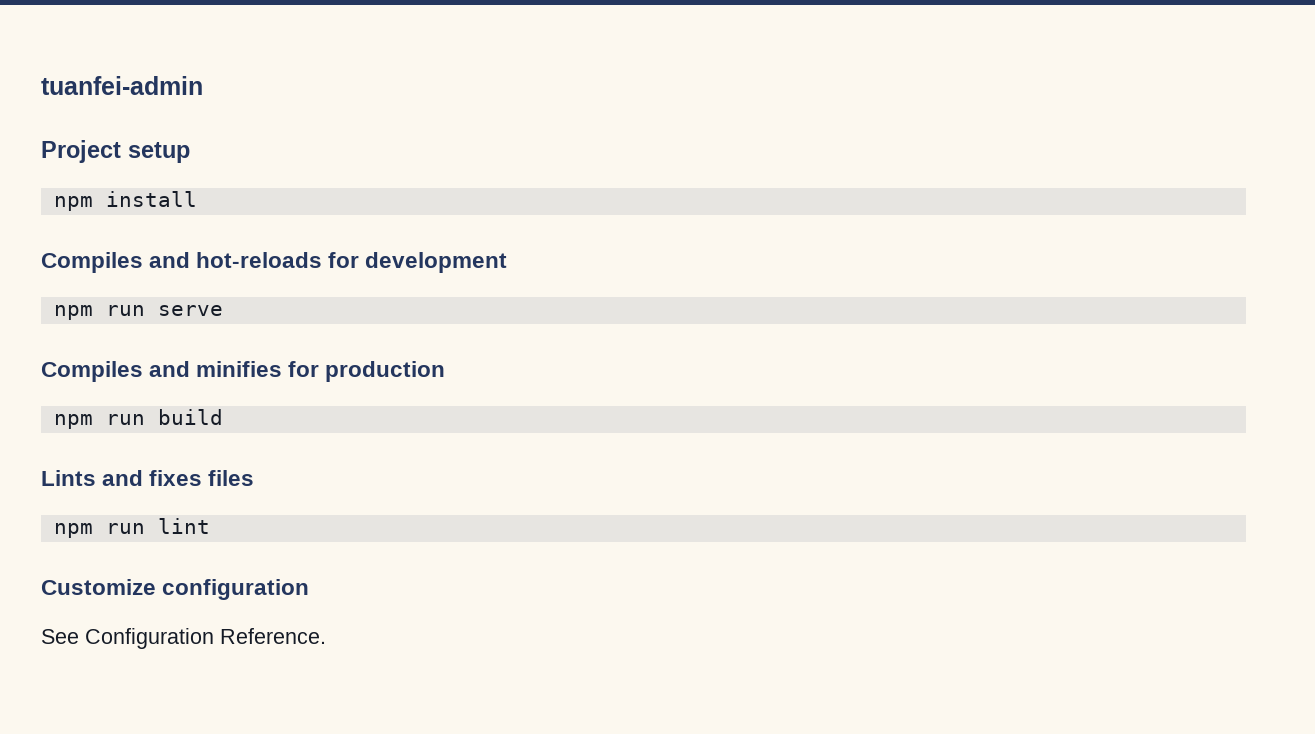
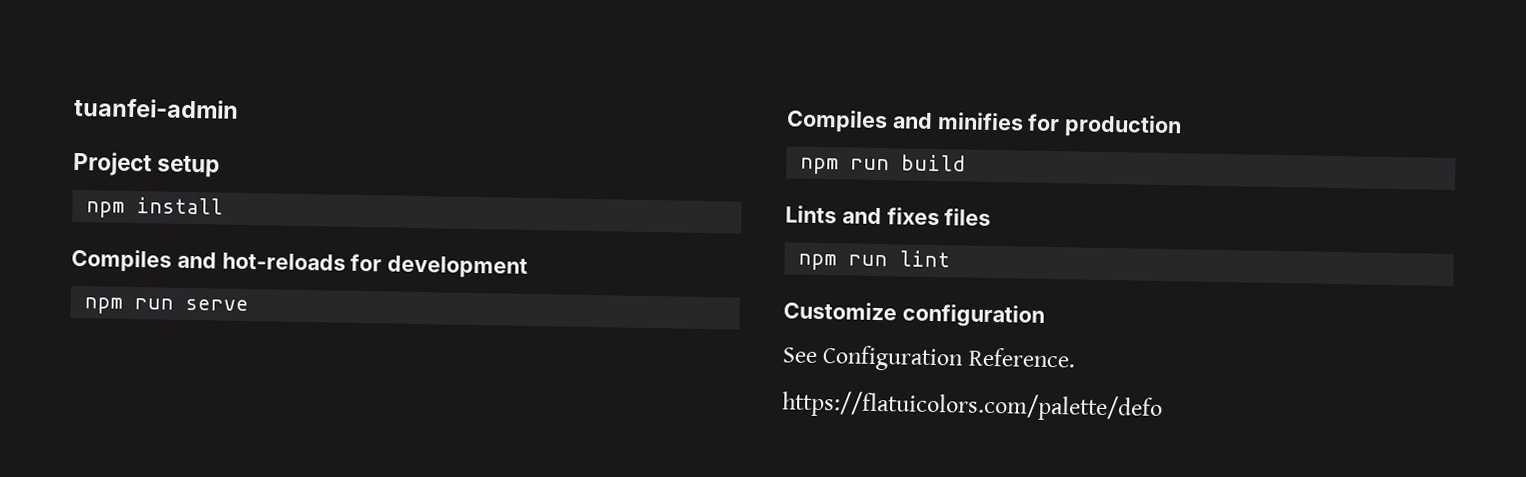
(326, 636) none -> [781,390,1163,422] // https://flatuicolors.com/palette/defo

